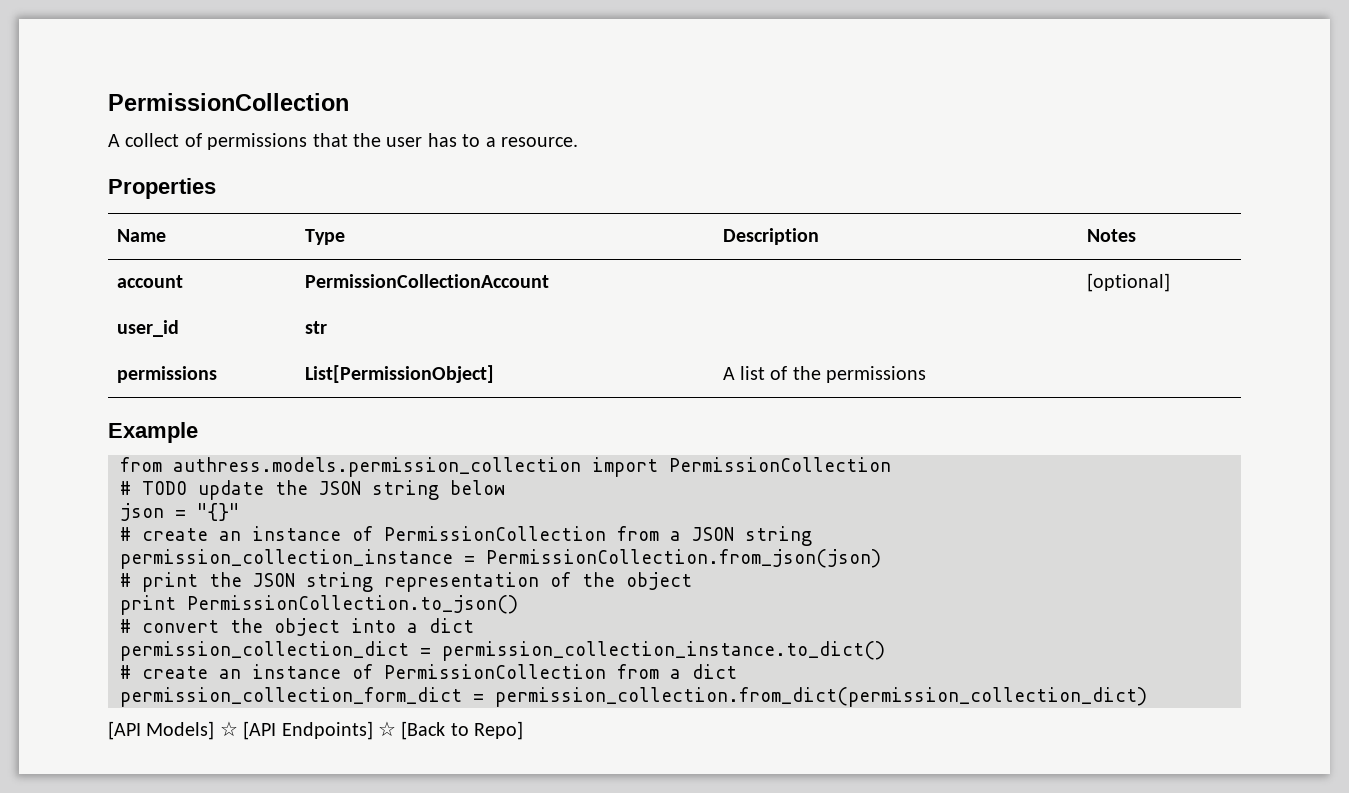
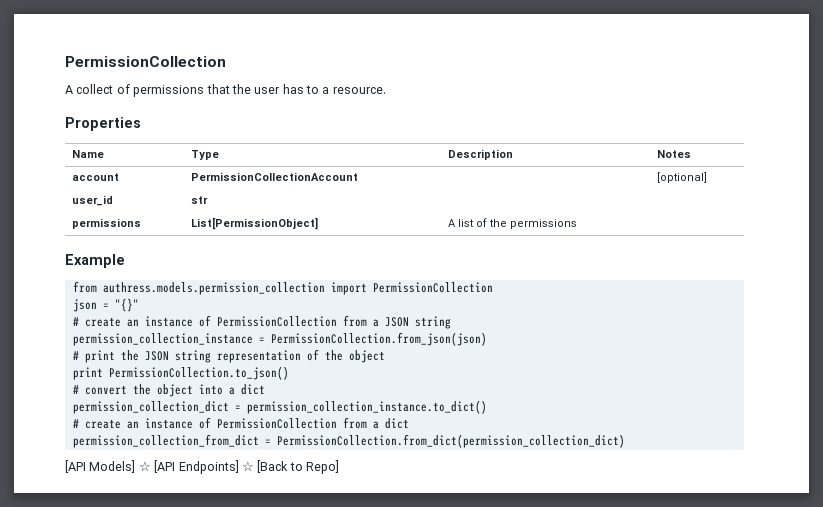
[120,480,505,500] // # TODO update the JSON string below -> (493, 287) none
[120,687,1147,707] permission_collection_form_dict = permission_collection.from_dict(permission_collection_dict) -> [72,434,625,448] permission_collection_from_dict = PermissionCollection.from_dict(permission_collection_dict)

